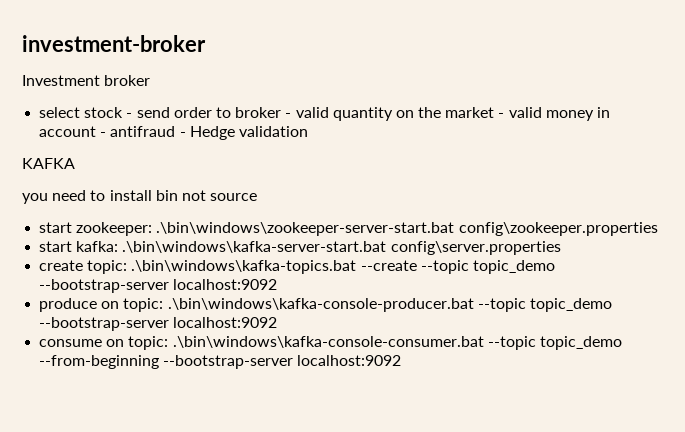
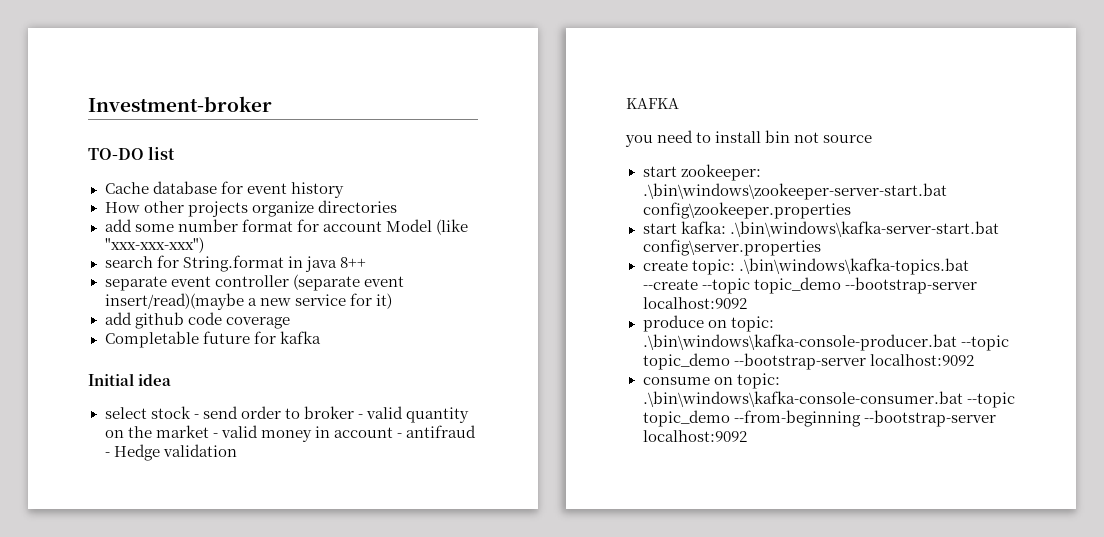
[22,35,206,52] [22,75,151,86] investment-broker // Investment broker -> [88,96,272,112] [88,146,176,160] [104,181,344,198] [104,200,397,217] [104,219,468,235] [104,237,204,253] [104,255,366,272] [104,274,404,291] [104,293,392,310] [104,312,290,329] [104,331,321,348] [88,373,172,386] Investment-broker // TO-DO list // Cache database for event history // How other projects organize directories // add some number format for account Model (like "xxx-xxx-xxx") // search for String.format in java 8++ // separate event controller (separate event insert/read)(maybe a new service for it) // add github code coverage // Completable future for kafka // Initial idea

